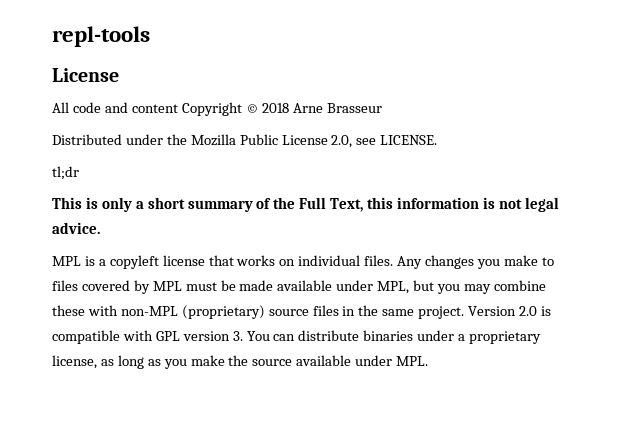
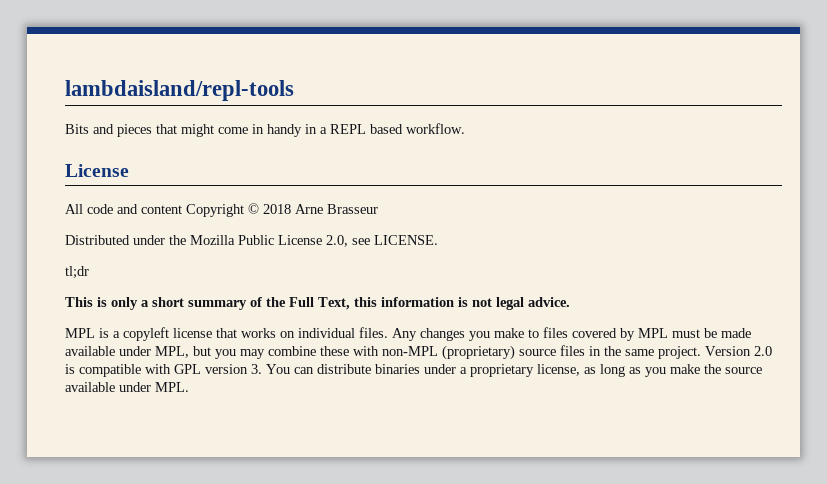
[52,26,150,47] repl-tools -> [65,80,294,101] [65,123,465,137] lambdaisland/repl-tools // Bits and pieces that might come in handy in a REPL based workflow.

